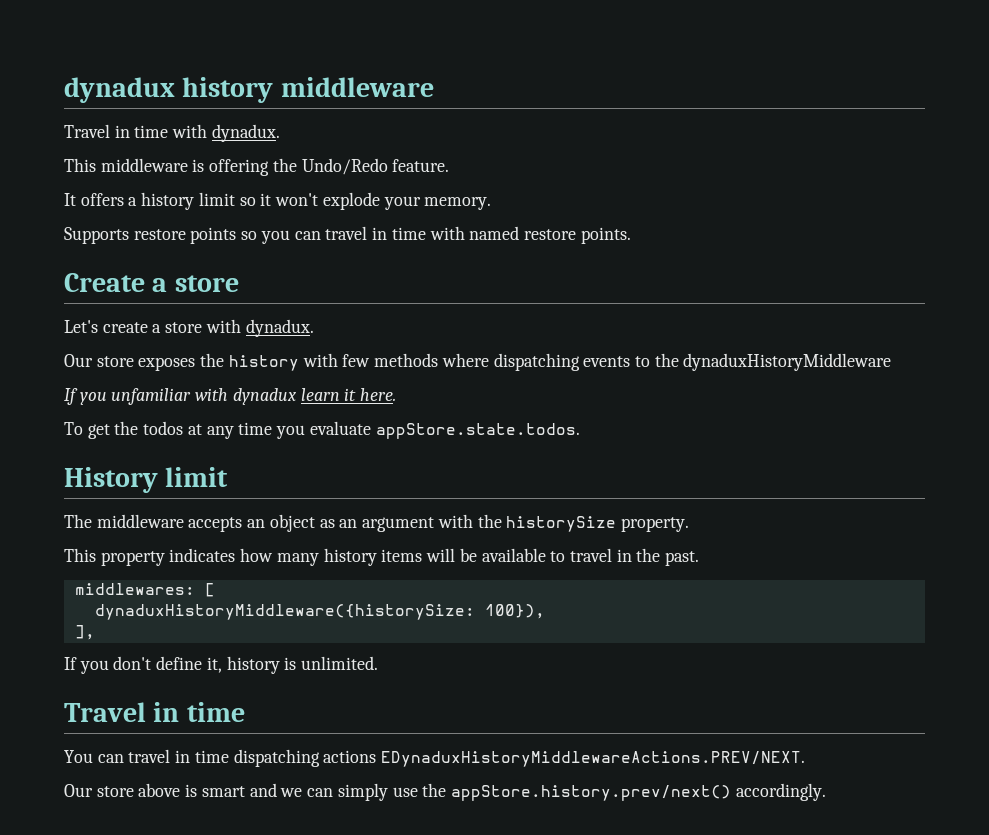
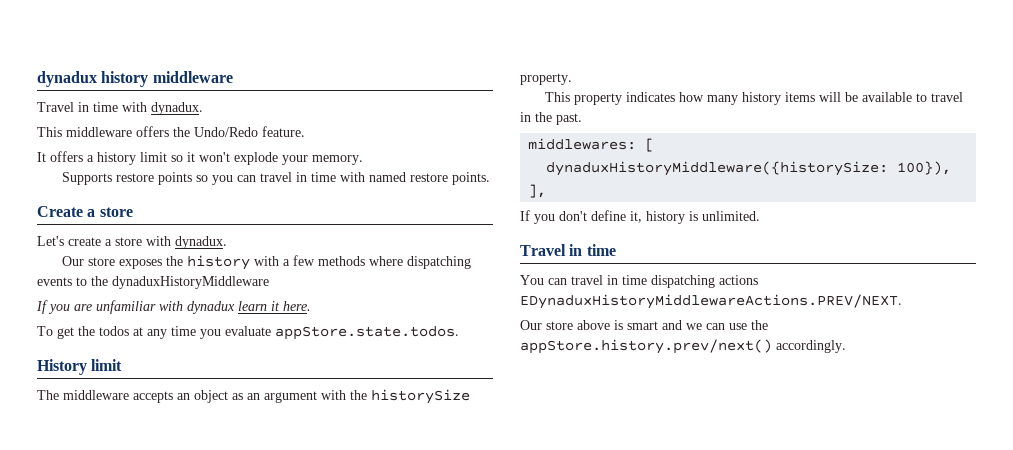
[192,159,270,176] is offering -> [136,126,169,137] offers
(338, 360) none -> [282,259,290,266] a
(107, 398) none -> [74,304,92,311] are
[337,783,388,801] simply -> (725, 326) none

